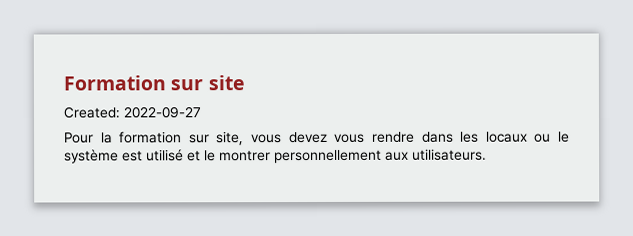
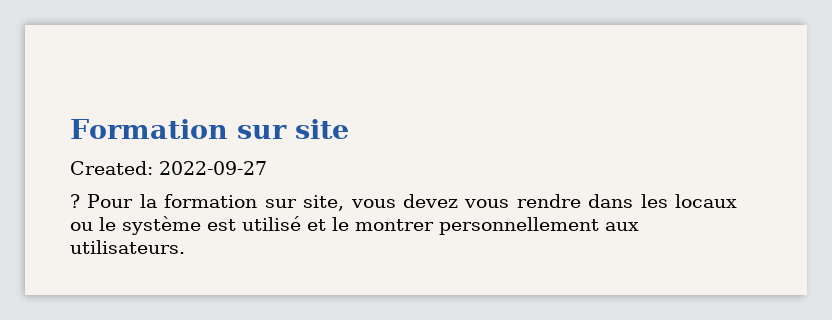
(202, 112) none -> [70,194,80,208] ?

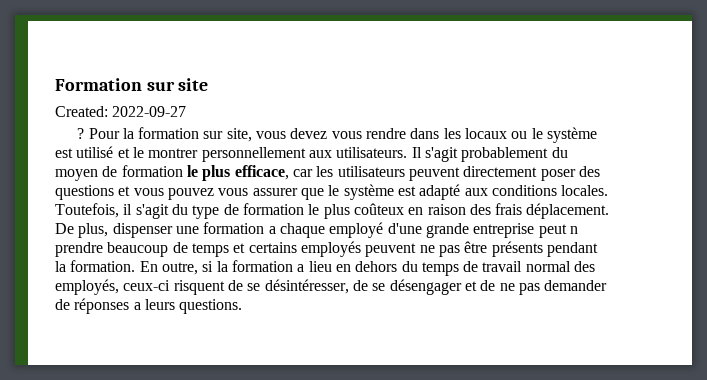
(185, 247) none -> [411,147,568,162] [55,165,600,181] [55,184,609,200] [55,203,610,219] [55,222,578,238] [55,241,598,257] [55,260,596,276] [55,279,608,295] [55,298,243,314] Il s'agit probablement du moyen de formation le plus efficace, car les utilisateurs peuvent directement poser des questions et vous pouvez vous assurer que le système est adapté aux conditions locales. Toutefois, il s'agit du type de formation le plus coûteux en raison des frais déplacement. De plus, dispenser une formation a chaque employé d'une grande entreprise peut n prendre beaucoup de temps et certains employés peuvent ne pas être présents pendant la formation. En outre, si la formation a lieu en dehors du temps de travail normal des employés, ceux-ci risquent de se désintéresser, de se désengager et de ne pas demander de réponses a leurs questions.

